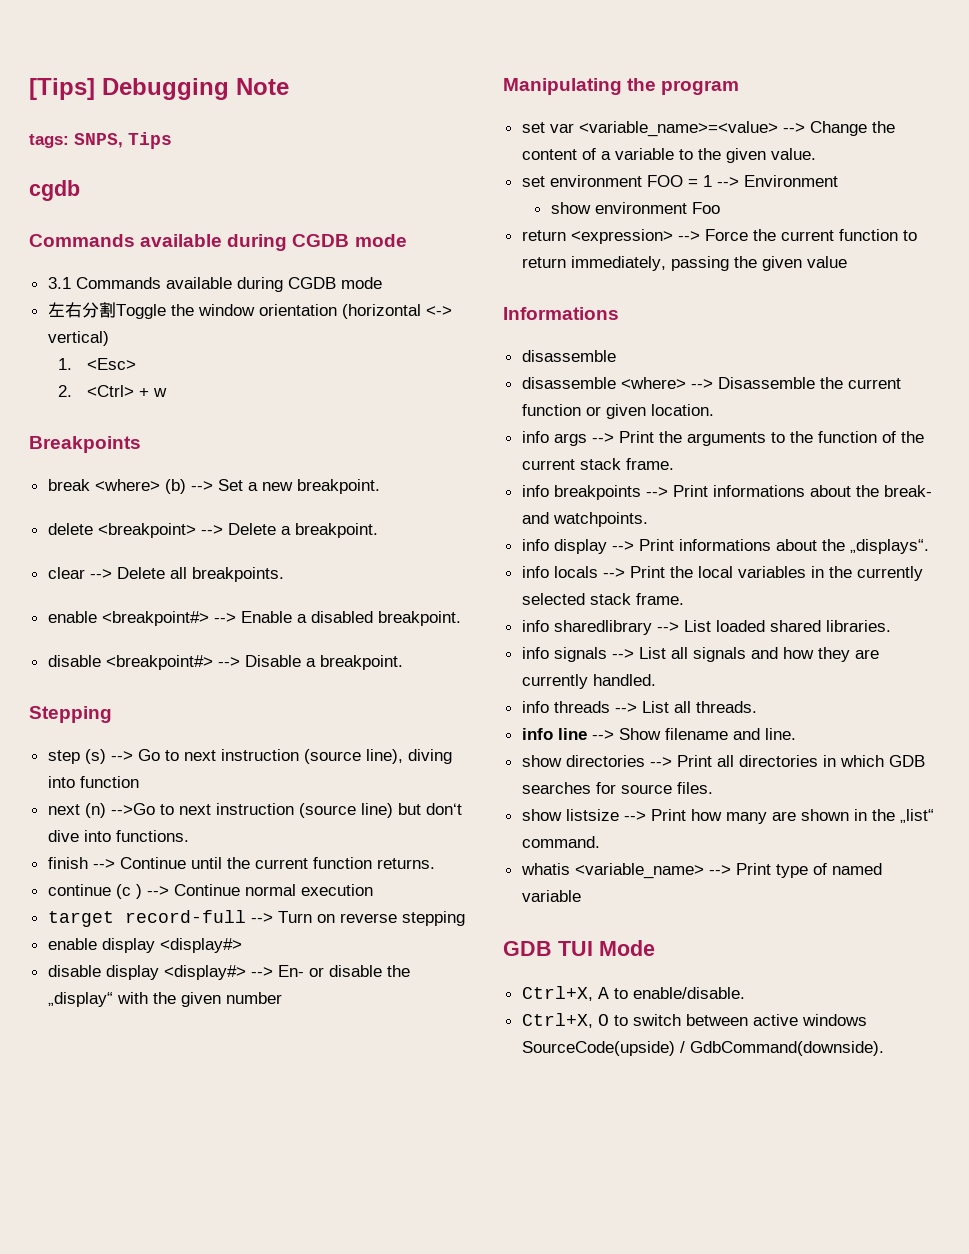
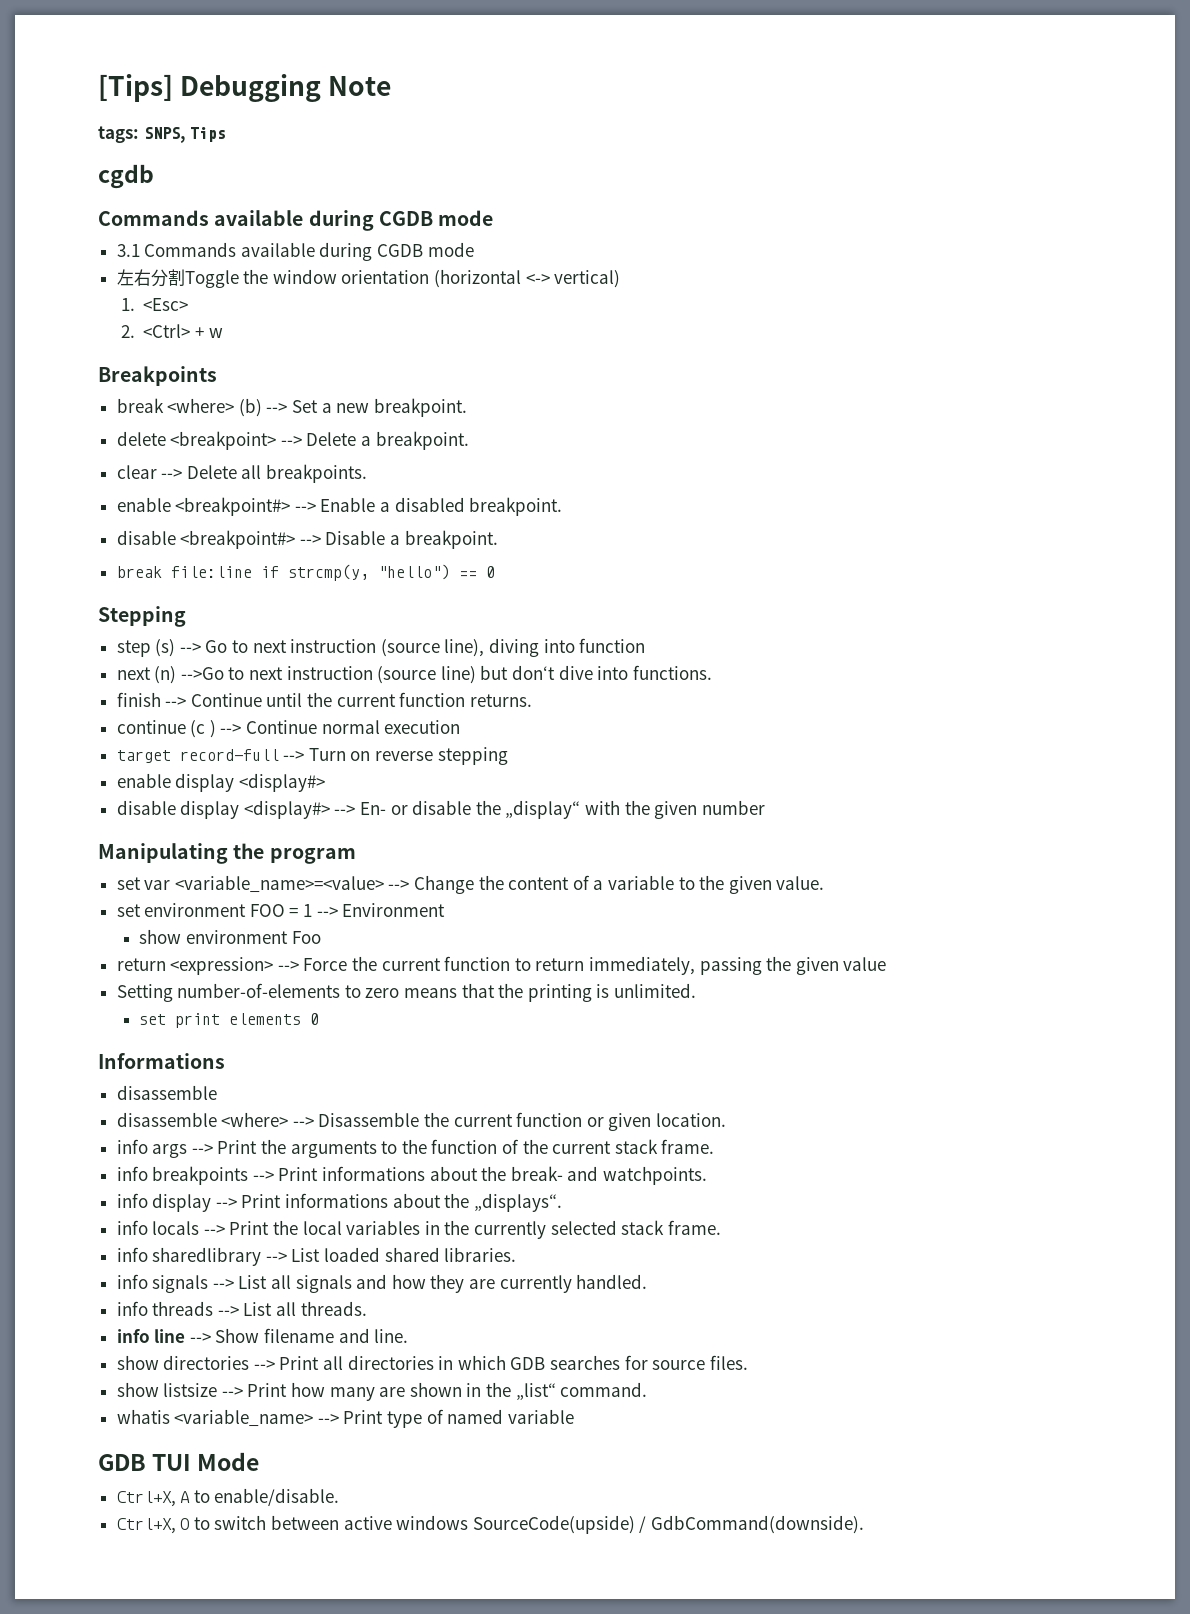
(403, 662) none -> [116,564,495,581] // break file:line if strcmp(y, "hello") == 0
(847, 262) none -> [116,983,697,1002] [139,1013,320,1028] // Setting number-of-elements to zero means that the printing is unlimited. // set print elements 0

